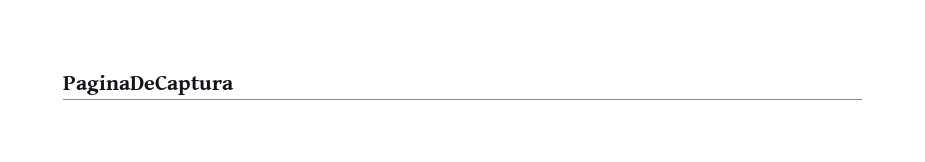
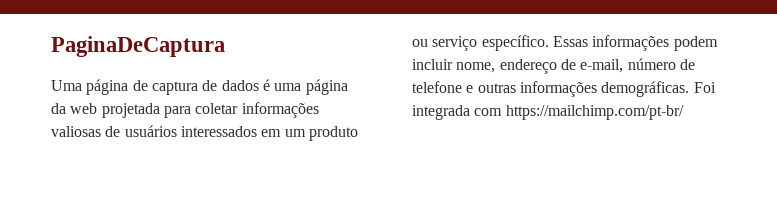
(234, 85) none -> [51,79,348,95] [51,102,319,118] [51,125,358,141] [412,35,718,51] [412,58,695,74] [412,81,716,97] [412,105,684,120] // Uma página de captura de dados é uma página da web projetada para coletar informações valiosas de usuários interessados em um produto ou serviço específico. Essas informações podem incluir nome, endereço de e-mail, número de telefone e outras informações demográficas. Foi integrada com https://mailchimp.com/pt-br/

